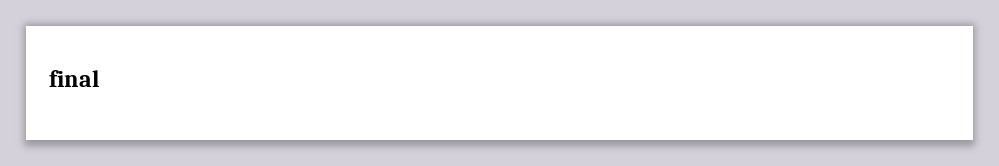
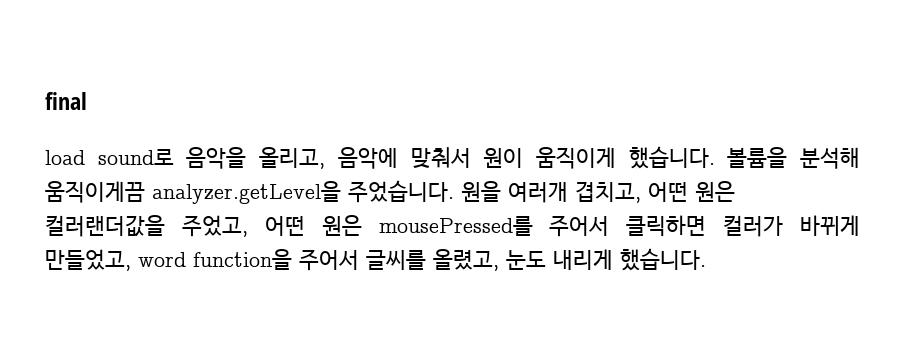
(99, 78) none -> [45,146,860,169] [45,180,735,204] [45,215,860,237] [45,248,706,271] // load sound로 음악을 올리고, 음악에 맞춰서 원이 움직이게 했습니다. 볼륨을 분석해 움직이게끔 analyzer.getLevel을 주었습니다. 원을 여러개 겹치고, 어떤 원은 컬러랜더값을 주었고, 어떤 원은 mousePressed를 주어서 클릭하면 컬러가 바뀌게 만들었고, word function을 주어서 글씨를 올렸고, 눈도 내리게 했습니다.

